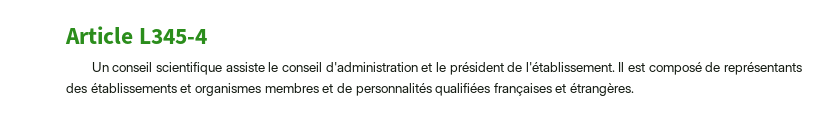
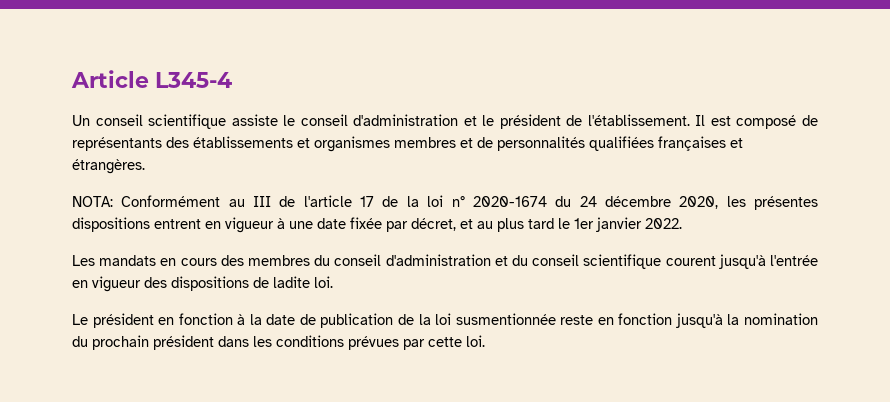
(635, 89) none -> [72,195,819,210] [72,217,682,233] [72,254,818,269] [72,276,333,292] [72,313,818,328] [72,335,485,350] // NOTA: Conformément au III de l'article 17 de la loi n° 2020-1674 du 24 décembre 2020, les présentes dispositions entrent en vigueur à une date fixée par décret, et au plus tard le 1er janvier 2022. // Les mandats en cours des membres du conseil d'administration et du conseil scientifique courent jusqu'à l'entrée en vigueur des dispositions de ladite loi. // Le président en fonction à la date de publication de la loi susmentionnée reste en fonction jusqu'à la nomination du prochain président dans les conditions prévues par cette loi.

